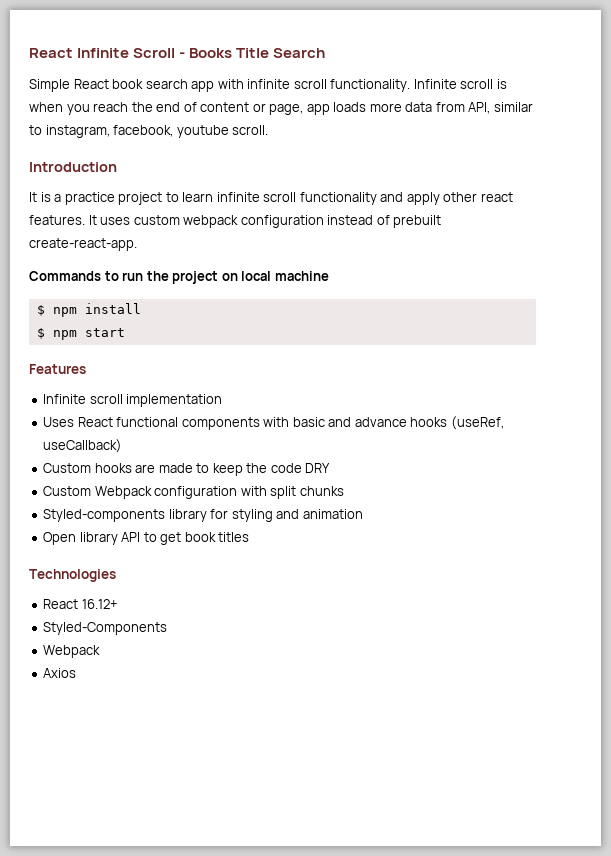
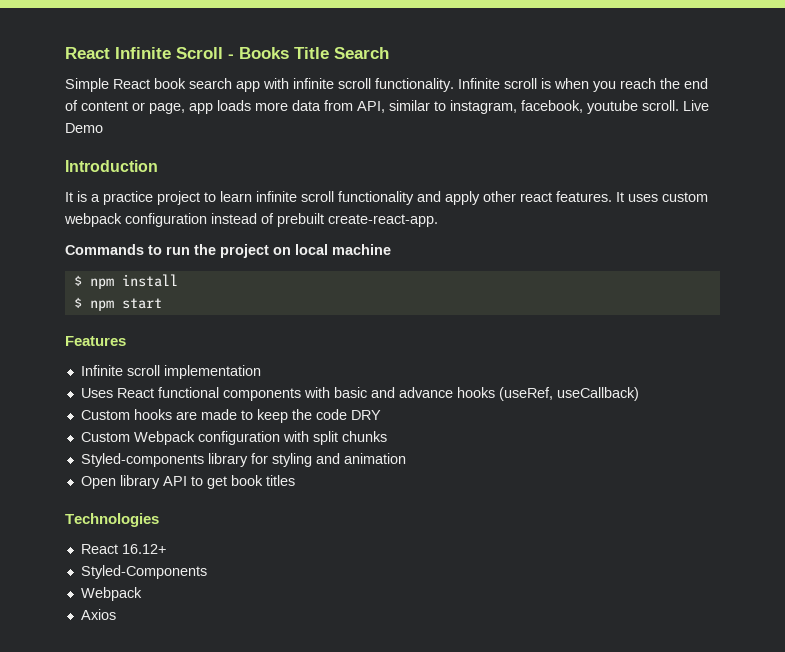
(269, 130) none -> [683,100,709,111] [65,123,103,133] Live Demo

